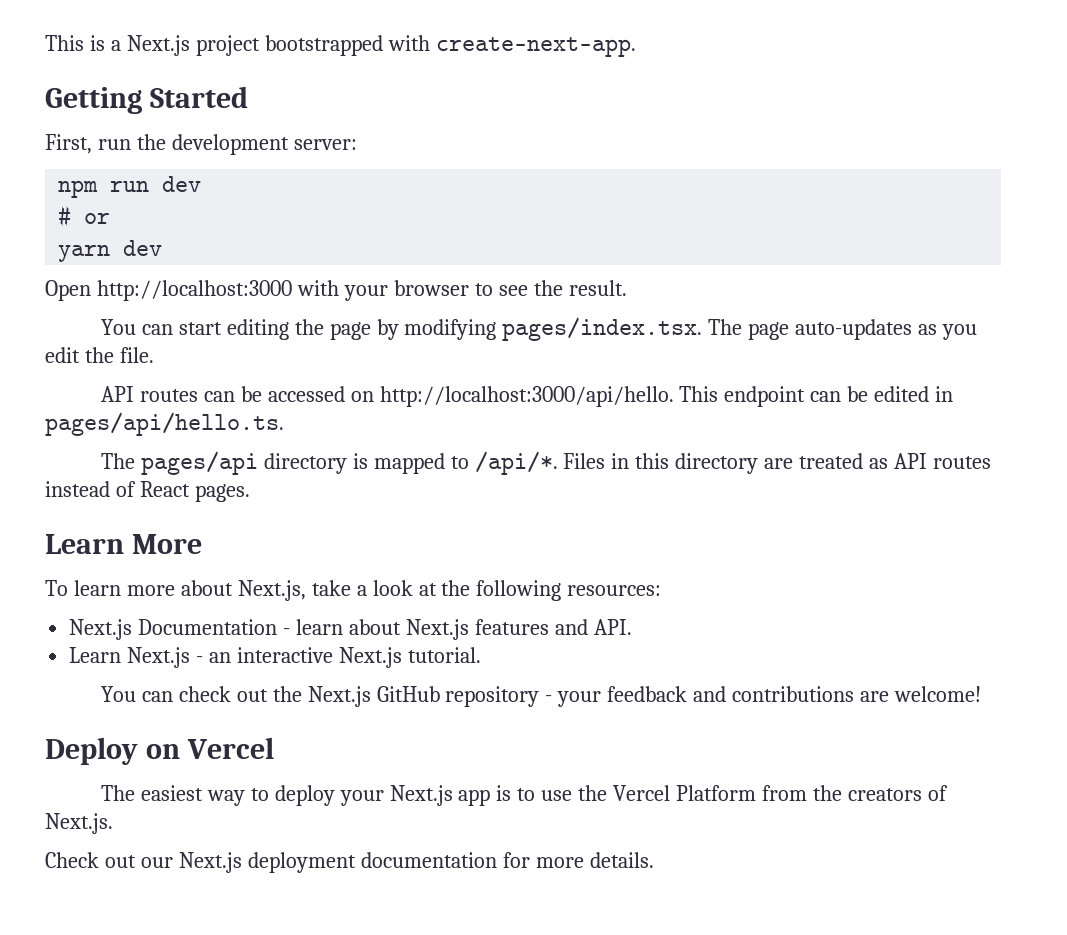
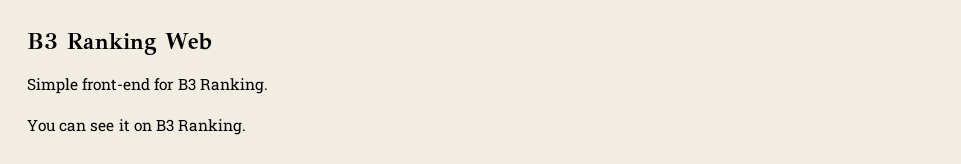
[45,35,636,57] [45,86,248,114] [45,134,357,155] [58,176,202,198] [58,205,111,227] [58,240,163,262] [45,280,627,301] [100,317,978,341] [45,347,154,363] [100,386,954,407] [45,412,284,436] [100,451,991,475] [45,481,250,502] [45,534,202,554] [45,580,662,601] [69,619,632,640] [69,647,481,668] [100,686,982,707] [45,737,274,765] [100,785,948,806] [45,813,113,834] [45,852,654,873] This is a Next.js project bootstrapped with create-next-app. // Getting Started // First, run the development server: // npm run dev // # or // yarn dev // Open http://localhost:3000 with your browser to see the result. // You can start editing the page by modifying pages/index.tsx. The page auto-updates as you edit the file. // API routes can be accessed on http://localhost:3000/api/hello. This endpoint can be edited in pages/api/hello.ts. // The pages/api directory is mapped to /api/*. Files in this directory are treated as API routes instead of React pages. // Learn More // To learn more about Next.js, take a look at the following resources: // Next.js Documentation - learn about Next.js features and API. // Learn Next.js - an interactive Next.js tutorial. // You can check out the Next.js GitHub repository - your feedback and contributions are welcome! // Deploy on Vercel // The easiest way to deploy your Next.js app is to use the Vercel Platform from the creators of Next.js. // Check out our Next.js deployment documentation for more details. -> [27,33,212,55] [27,78,268,94] [27,119,247,135] B3 Ranking Web // Simple front-end for B3 Ranking. // You can see it on B3 Ranking.

